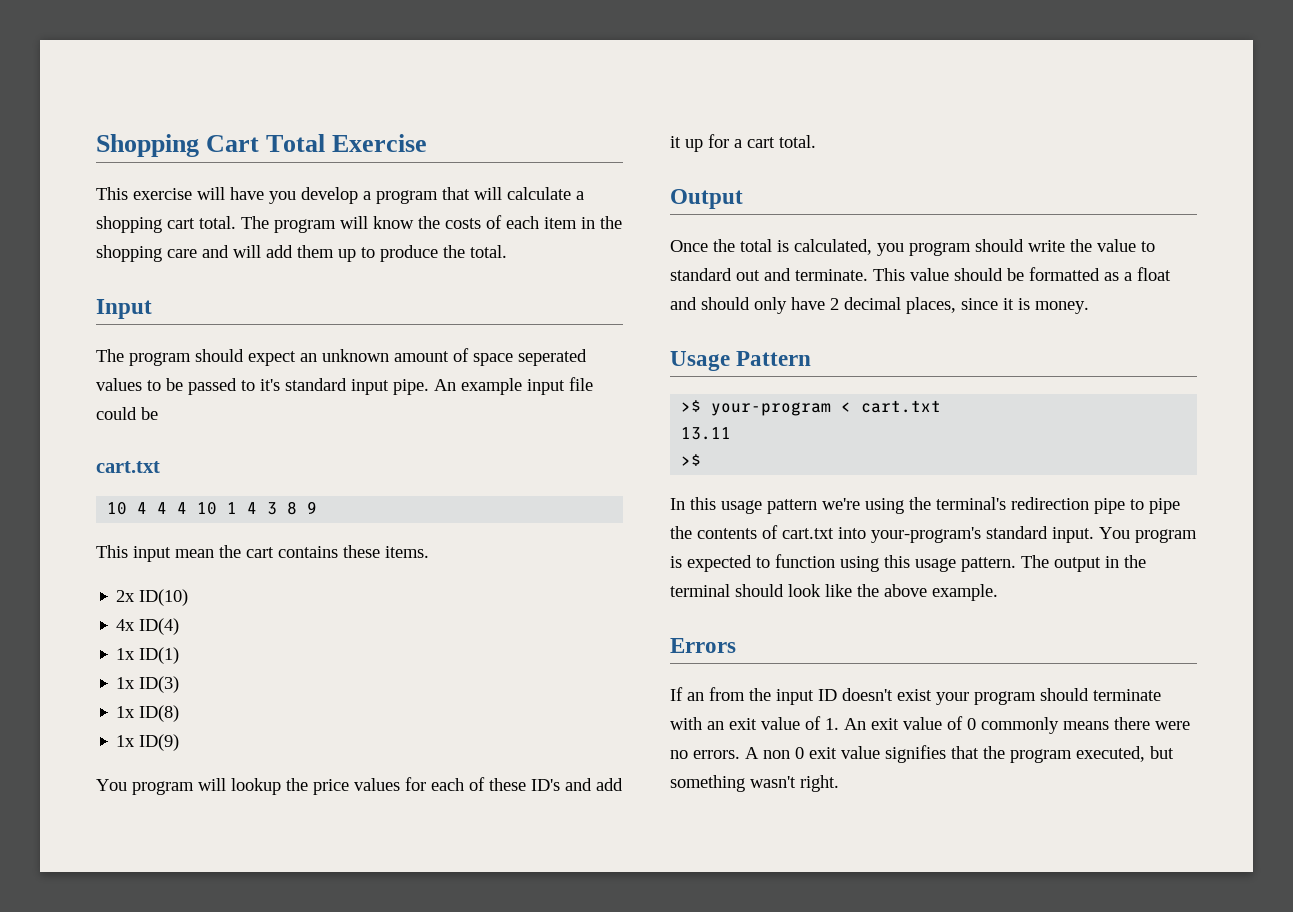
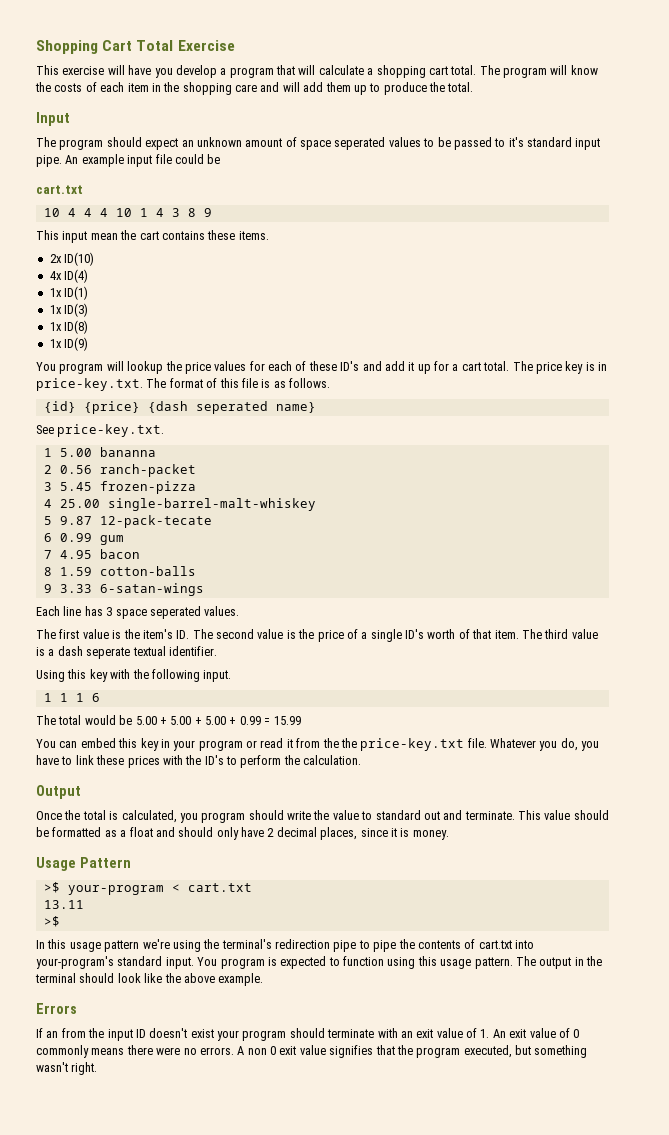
(816, 141) none -> [512,361,607,374] [36,378,330,391] [43,401,316,414] [36,424,165,437] [43,447,156,457] [43,464,196,477] [43,481,196,494] [43,498,316,511] [43,515,212,528] [43,533,124,545] [43,549,140,559] [43,566,196,576] [43,583,204,596] [36,606,240,619] [36,629,598,642] [36,646,217,659] [36,669,232,682] [43,693,100,702] [36,715,301,725] [36,738,600,751] [36,755,362,768] The price key is in price-key.txt. The format of this file is as follows. // {id} {price} {dash seperated name} // See price-key.txt. // 1 5.00 bananna // 2 0.56 ranch-packet // 3 5.45 frozen-pizza // 4 25.00 single-barrel-malt-whiskey // 5 9.87 12-pack-tecate // 6 0.99 gum // 7 4.95 bacon // 8 1.59 cotton-balls // 9 3.33 6-satan-wings // Each line has 3 space seperated values. // The first value is the item's ID. The second value is the price of a single ID's worth of that item. The third value is a dash seperate textual identifier. // Using this key with the following input. // 1 1 1 6 // The total would be 5.00 + 5.00 + 5.00 + 0.99 = 15.99 // You can embed this key in your program or read it from the the price-key.txt file. Whatever you do, you have to link these prices with the ID's to perform the calculation.

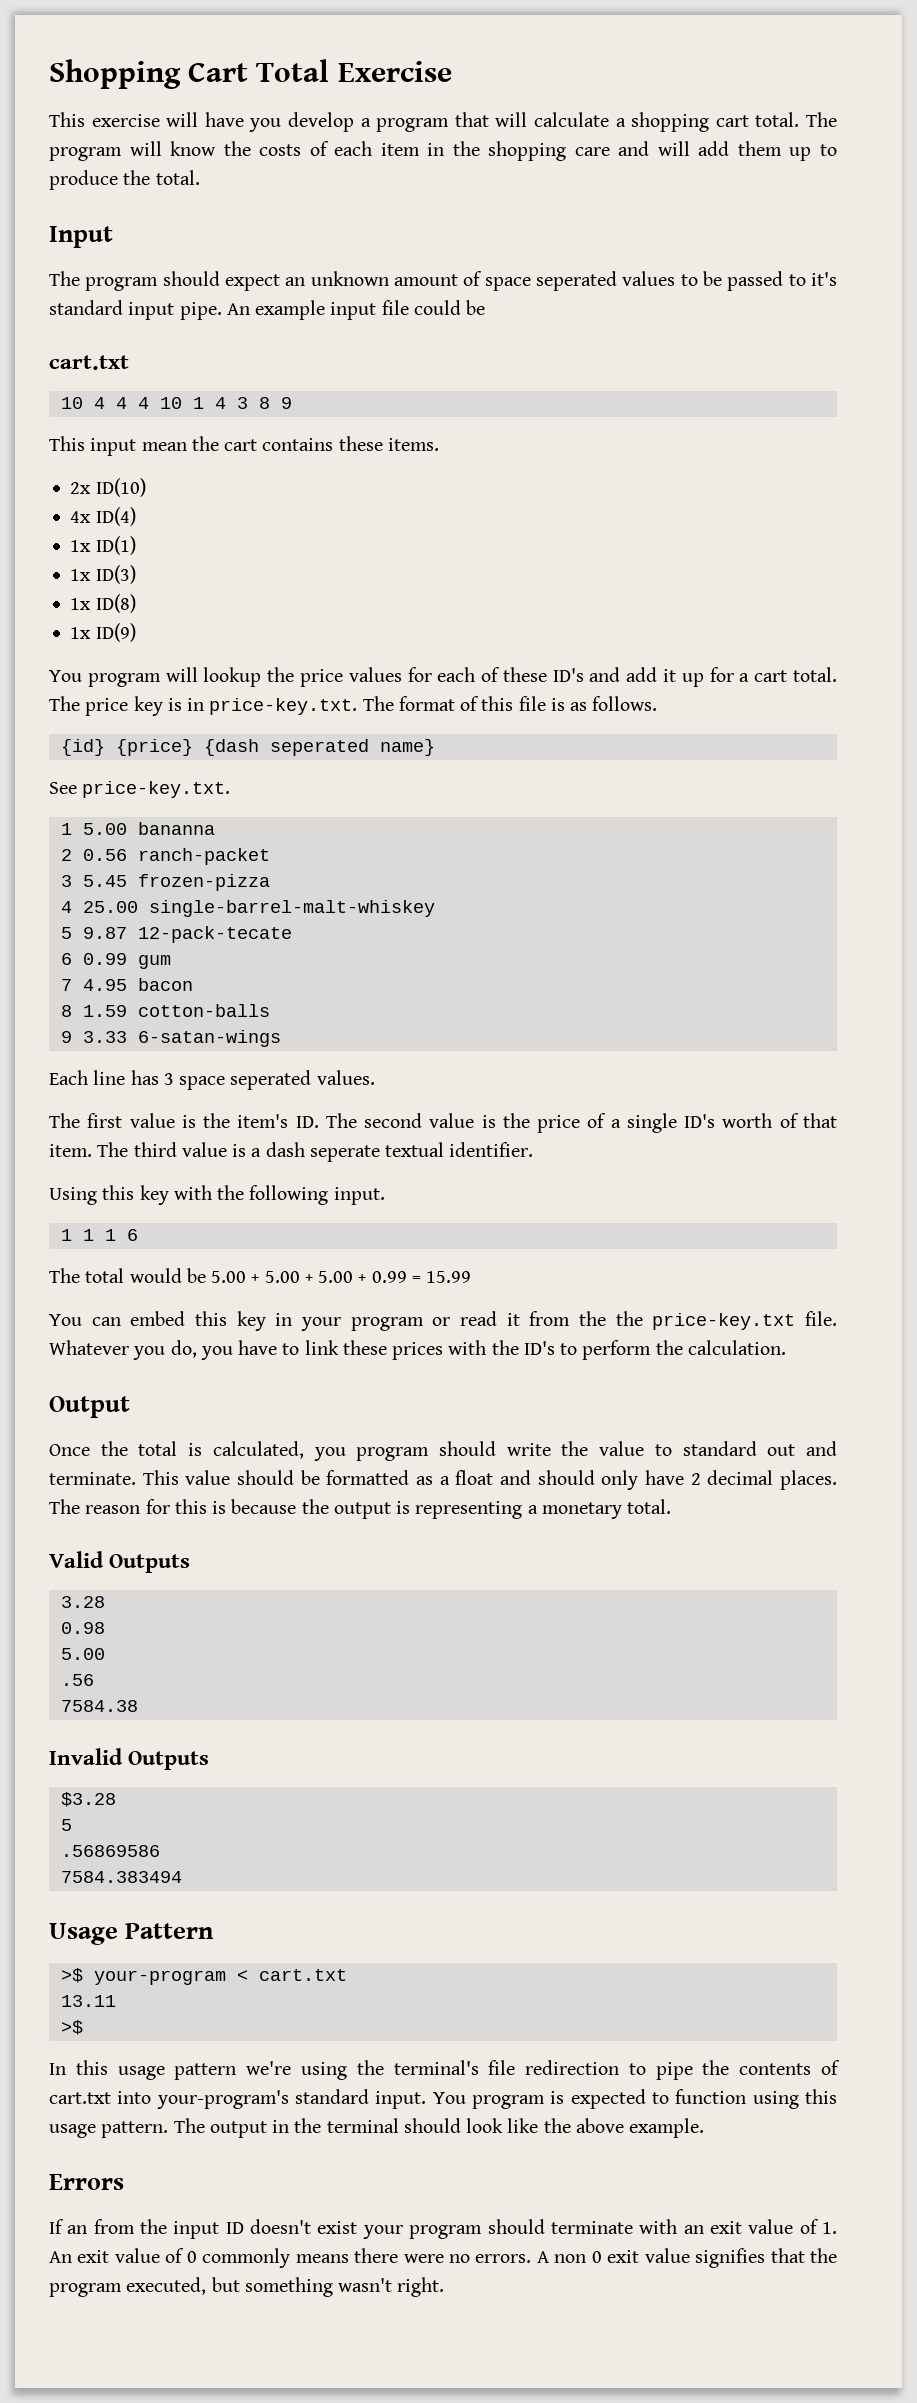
[320,827,449,840] places, since it is money. -> [779,1470,837,1490] [49,1499,672,1519] [49,1551,191,1573] [60,1596,105,1608] [60,1622,105,1634] [60,1648,105,1660] [60,1674,94,1686] [60,1700,138,1712] [49,1748,210,1770] [60,1792,116,1807] [60,1819,72,1831] [60,1845,160,1857] [60,1871,182,1883] places. The reason for this is because the output is representing a monetary total. // Valid Outputs // 3.28 // 0.98 // 5.00 // .56 // 7584.38 // Invalid Outputs // $3.28 // 5 // .56869586 // 7584.383494
[275,939,357,952] redirection pipe -> [488,2060,620,2075] file redirection

